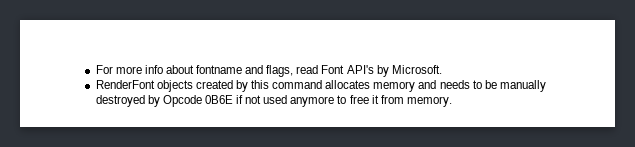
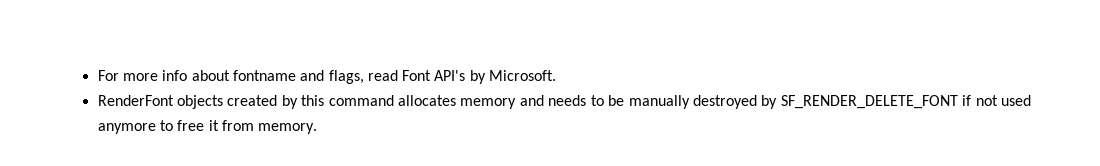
[162,95,233,107] Opcode 0B6E -> [780,95,958,109] SF_RENDER_DELETE_FONT

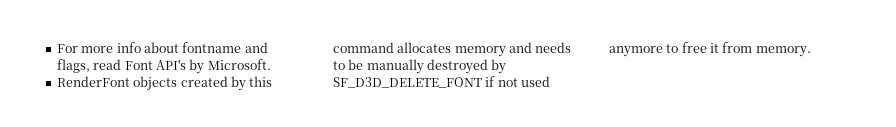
[780,95,958,109] SF_RENDER_DELETE_FONT -> [332,77,482,88] SF_D3D_DELETE_FONT

